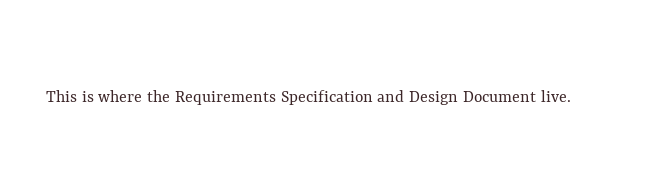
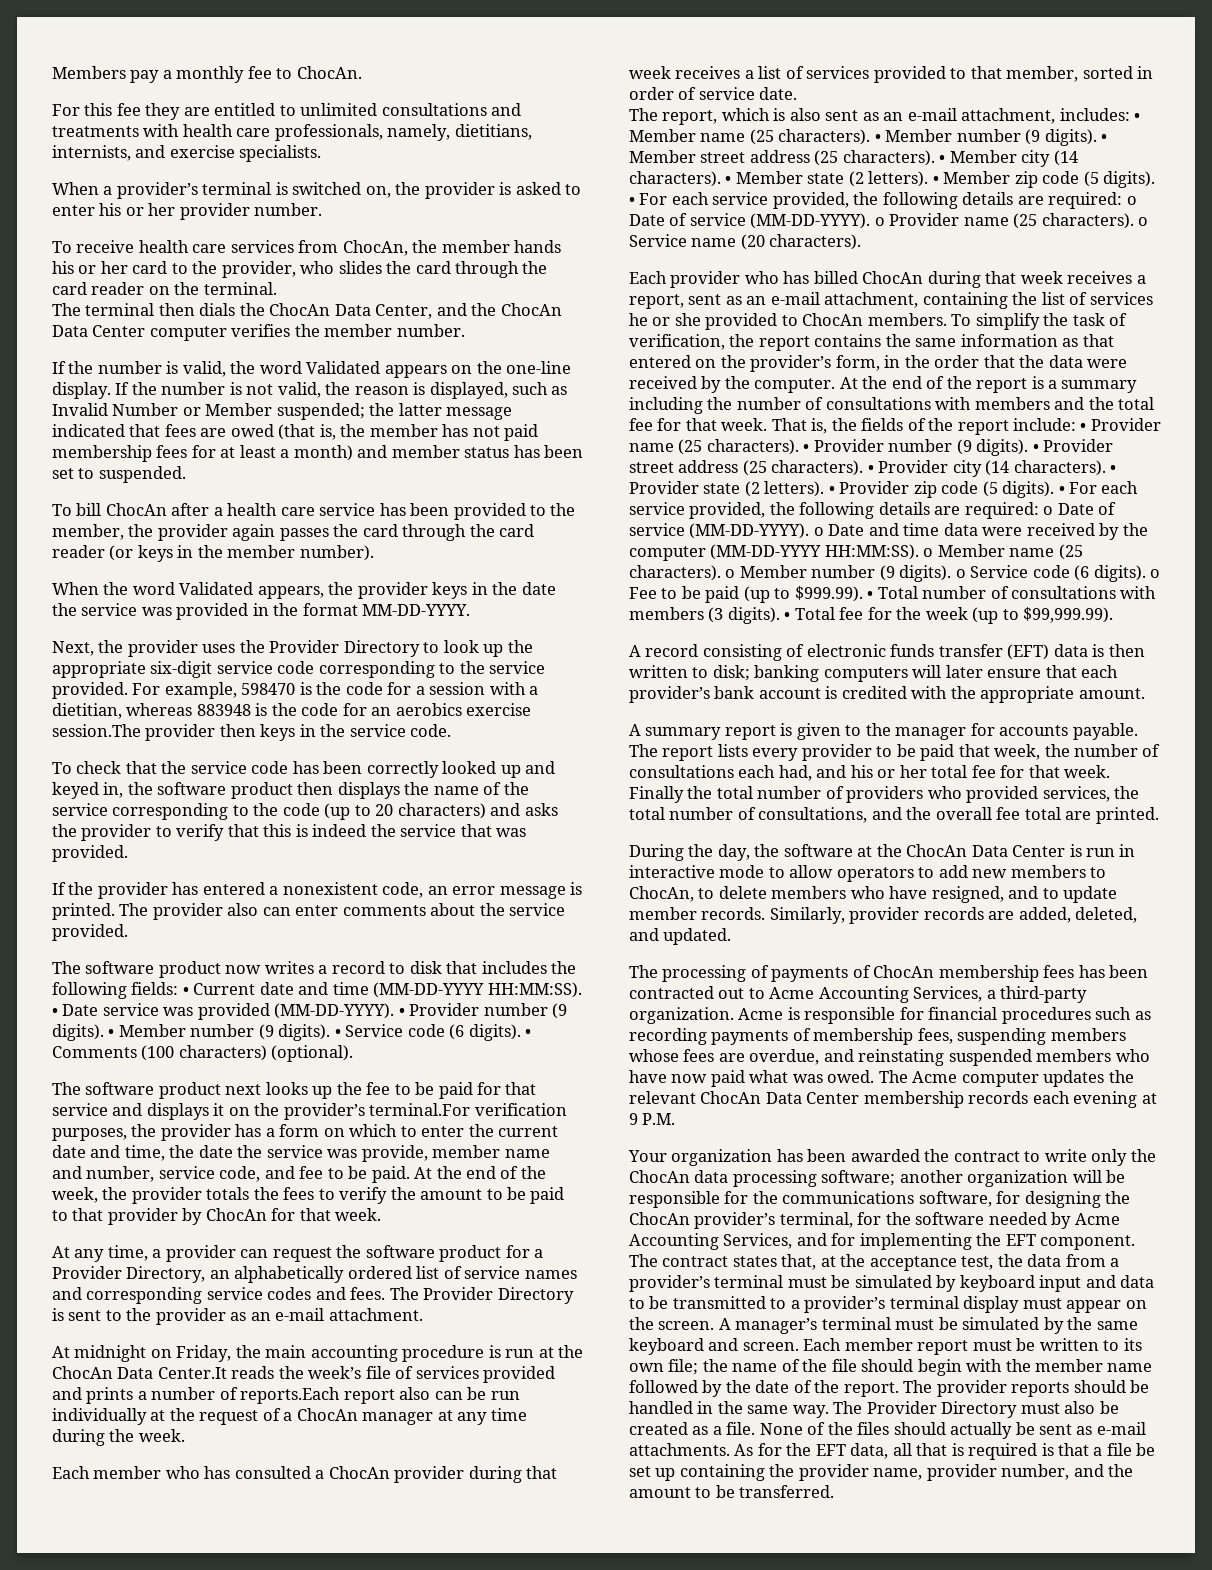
[46,90,571,105] This is where the Requirements Specification and Design Document live. -> [52,66,362,83] [52,103,522,120] [52,124,532,141] [52,145,322,162] [52,182,582,199] [52,203,323,220] [52,240,562,256] [52,261,548,278] [52,282,277,295] [52,303,562,319] [52,324,465,341] [52,361,572,378] [52,382,568,399] [52,403,513,420] [52,424,539,441] [52,445,584,462] [52,466,186,483] [52,503,576,520] [52,524,535,541] [52,545,374,562] [52,582,556,599] [52,603,471,620] [52,640,533,657] [52,661,546,678] [52,682,539,699] [52,703,532,719] [52,724,452,741] [52,761,556,778] [52,782,529,799] [52,803,558,820] [52,824,527,841] [52,845,128,862] [52,882,583,899] [52,903,566,920] [52,924,128,941] [52,961,577,978] [52,982,582,999] [52,1003,568,1020] [52,1024,532,1041] [52,1045,354,1062] [52,1082,537,1099] [52,1103,567,1120] [52,1124,559,1141] [52,1145,550,1162] [52,1166,546,1183] [52,1187,565,1204] [52,1208,382,1225] [52,1245,544,1262] [52,1266,577,1283] [52,1287,574,1304] [52,1308,423,1325] [52,1345,584,1362] [52,1366,556,1383] [52,1387,520,1404] [52,1408,527,1425] [52,1429,185,1446] [52,1466,558,1483] [629,66,1154,83] [629,87,798,100] [629,108,1141,125] [629,129,1108,146] [629,150,1078,167] [629,171,1156,188] [629,192,1137,209] [629,213,1149,229] [629,234,862,250] [629,271,1146,288] [629,292,1153,309] [629,313,1128,330] [629,334,1114,351] [629,355,1128,372] [629,376,1138,393] [629,397,1155,414] [629,418,1161,435] [629,439,1114,456] [629,460,1117,477] [629,481,1139,498] [629,502,1117,519] [629,523,1148,540] [629,544,1083,561] [629,565,1161,582] [629,586,1157,603] [629,607,1114,624] [629,644,1145,661] [629,665,1119,682] [629,686,1145,703] [629,723,1138,740] [629,744,1161,761] [629,765,1111,781] [629,786,1140,803] [629,807,1159,824] [629,844,1136,861] [629,865,1107,882] [629,886,1118,903] [629,907,1138,924] [629,928,732,945] [629,965,1149,982] [629,986,1088,1003] [629,1007,1151,1024] [629,1028,1126,1045] [629,1049,1150,1066] [629,1070,1134,1087] [629,1091,1157,1108] [629,1113,676,1125] [628,1149,1156,1166] [629,1170,1126,1187] [629,1191,1131,1208] [629,1212,1120,1229] [629,1233,1136,1250] [629,1254,1120,1271] [629,1275,1155,1292] [629,1296,1147,1313] [629,1317,1138,1334] [629,1338,1142,1355] [629,1359,1153,1376] [629,1380,1150,1397] [629,1401,1119,1418] [629,1422,1146,1439] [629,1443,1156,1460] [629,1464,1134,1481] [629,1485,835,1498] Members pay a monthly fee to ChocAn. // For this fee they are entitled to unlimited consultations and treatments with health care professionals, namely, dietitians, internists, and exercise specialists. // When a provider’s terminal is switched on, the provider is asked to enter his or her provider number. // To receive health care services from ChocAn, the member hands his or her card to the provider, who slides the card through the card reader on the terminal. // The terminal then dials the ChocAn Data Center, and the ChocAn Data Center computer verifies the member number. // If the number is valid, the word Validated appears on the one-line display. If the number is not valid, the reason is displayed, such as Invalid Number or Member suspended; the latter message indicated that fees are owed (that is, the member has not paid membership fees for at least a month) and member status has been set to suspended. // To bill ChocAn after a health care service has been provided to the member, the provider again passes the card through the card reader (or keys in the member number). // When the word Validated appears, the provider keys in the date the service was provided in the format MM-DD-YYYY. // Next, the provider uses the Provider Directory to look up the appropriate six-digit service code corresponding to the service provided. For example, 598470 is the code for a session with a dietitian, whereas 883948 is the code for an aerobics exercise session.The provider then keys in the service code. // To check that the service code has been correctly looked up and keyed in, the software product then displays the name of the service corresponding to the code (up to 20 characters) and asks the provider to verify that this is indeed the service that was provided. // If the provider has entered a nonexistent code, an error message is printed. The provider also can enter comments about the service provided. // The software product now writes a record to disk that includes the following fields: • Current date and time (MM-DD-YYYY HH:MM:SS). • Date service was provided (MM-DD-YYYY). • Provider number (9 digits). • Member number (9 digits). • Service code (6 digits). • Comments (100 characters) (optional). // The software product next looks up the fee to be paid for that service and displays it on the provider’s terminal.For verification purposes, the provider has a form on which to enter the current date and time, the date the service was provide, member name and number, service code, and fee to be paid. At the end of the week, the provider totals the fees to verify the amount to be paid to that provider by ChocAn for that week. // At any time, a provider can request the software product for a Provider Directory, an alphabetically ordered list of service names and corresponding service codes and fees. The Provider Directory is sent to the provider as an e-mail attachment. // At midnight on Friday, the main accounting procedure is run at the ChocAn Data Center.It reads the week’s file of services provided and prints a number of reports.Each report also can be run individually at the request of a ChocAn manager at any time during the week. // Each member who has consulted a ChocAn provider during that week receives a list of services provided to that member, sorted in order of service date. // The report, which is also sent as an e-mail attachment, includes: • Member name (25 characters). • Member number (9 digits). • Member street address (25 characters). • Member city (14 characters). • Member state (2 letters). • Member zip code (5 digits). • For each service provided, the following details are required: o Date of service (MM-DD-YYYY). o Provider name (25 characters). o Service name (20 characters). // Each provider who has billed ChocAn during that week receives a report, sent as an e-mail attachment, containing the list of services he or she provided to ChocAn members. To simplify the task of verification, the report contains the same information as that entered on the provider’s form, in the order that the data were received by the computer. At the end of the report is a summary including the number of consultations with members and the total fee for that week. That is, the fields of the report include: • Provider name (25 characters). • Provider number (9 digits). • Provider street address (25 characters). • Provider city (14 characters). • Provider state (2 letters). • Provider zip code (5 digits). • For each service provided, the following details are required: o Date of service (MM-DD-YYYY). o Date and time data were received by the computer (MM-DD-YYYY HH:MM:SS). o Member name (25 characters). o Member number (9 digits). o Service code (6 digits). o Fee to be paid (up to $999.99). • Total number of consultations with members (3 digits). • Total fee for the week (up to $99,999.99). // A record consisting of electronic funds transfer (EFT) data is then written to disk; banking computers will later ensure that each provider’s bank account is credited with the appropriate amount. // A summary report is given to the manager for accounts payable. The report lists every provider to be paid that week, the number of consultations each had, and his or her total fee for that week. Finally the total number of providers who provided services, the total number of consultations, and the overall fee total are printed. // During the day, the software at the ChocAn Data Center is run in interactive mode to allow operators to add new members to ChocAn, to delete members who have resigned, and to update member records. Similarly, provider records are added, deleted, and updated. // The processing of payments of ChocAn membership fees has been contracted out to Acme Accounting Services, a third-party organization. Acme is responsible for financial procedures such as recording payments of membership fees, suspending members whose fees are overdue, and reinstating suspended members who have now paid what was owed. The Acme computer updates the relevant ChocAn Data Center membership records each evening at 9 P.M. // Your organization has been awarded the contract to write only the ChocAn data processing software; another organization will be responsible for the communications software, for designing the ChocAn provider’s terminal, for the software needed by Acme Accounting Services, and for implementing the EFT component. The contract states that, at the acceptance test, the data from a provider’s terminal must be simulated by keyboard input and data to be transmitted to a provider’s terminal display must appear on the screen. A manager’s terminal must be simulated by the same keyboard and screen. Each member report must be written to its own file; the name of the file should begin with the member name followed by the date of the report. The provider reports should be handled in the same way. The Provider Directory must also be created as a file. None of the files should actually be sent as e-mail attachments. As for the EFT data, all that is required is that a file be set up containing the provider name, provider number, and the amount to be transferred.

